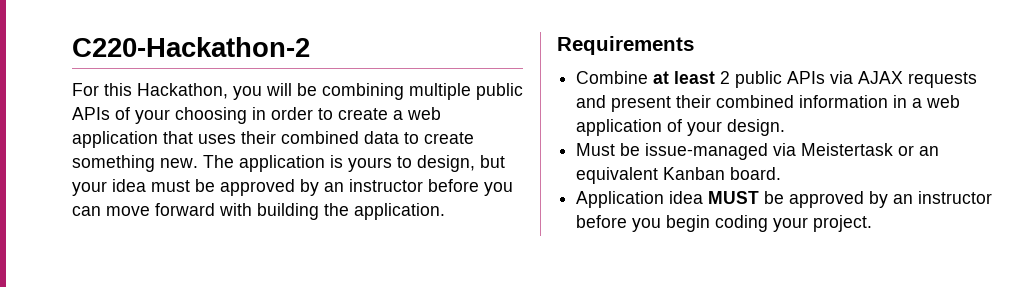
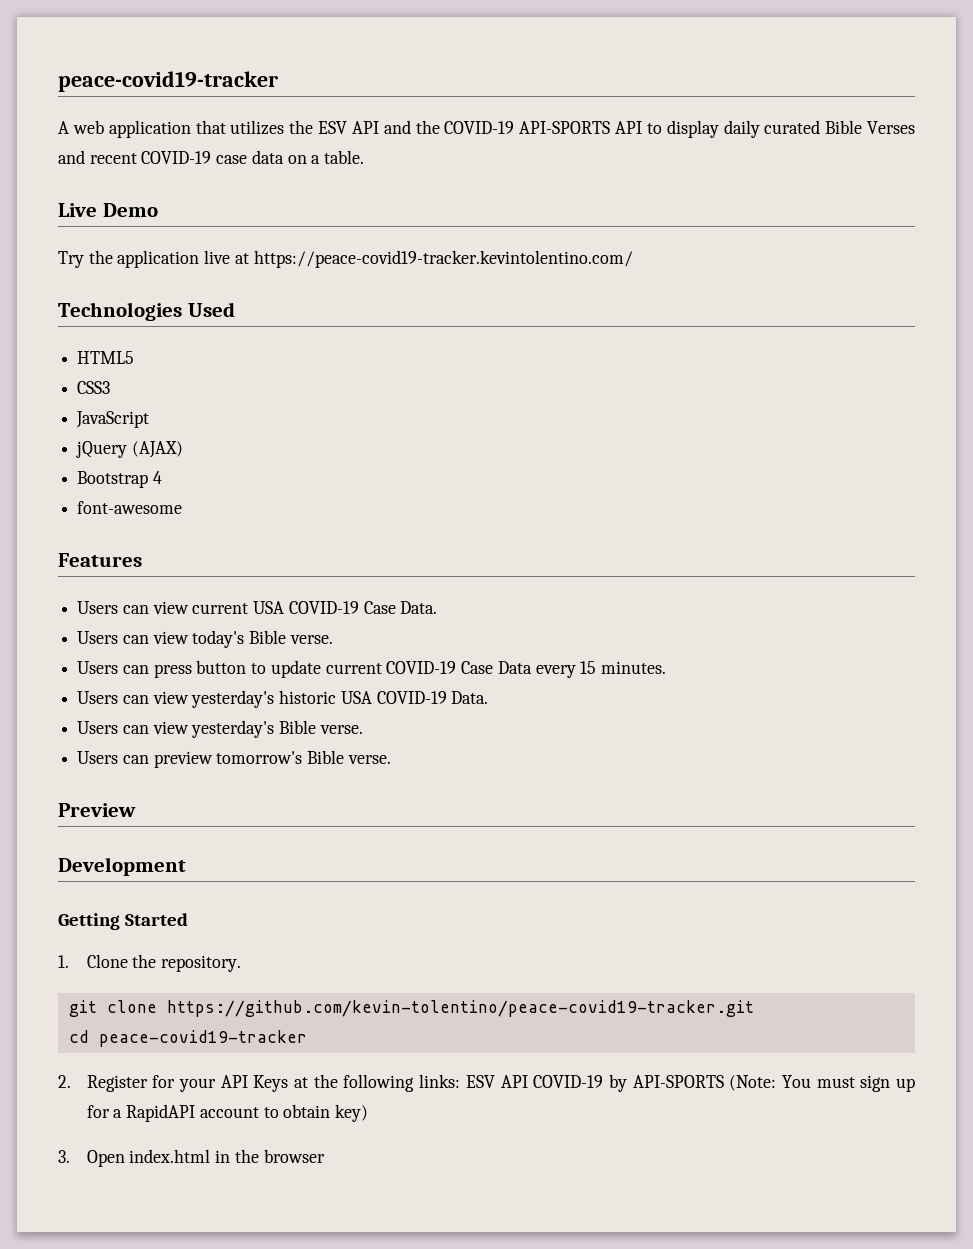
[72,37,310,57] [72,83,523,100] [72,107,441,124] [72,131,474,148] [72,155,505,172] [72,179,513,196] [72,203,445,220] [557,36,694,55] [576,71,978,88] [576,95,961,112] [576,119,786,136] [576,143,940,160] [576,167,782,184] [576,191,993,208] [576,215,873,232] C220-Hackathon-2 // For this Hackathon, you will be combining multiple public APIs of your choosing in order to create a web application that uses their combined data to create something new. The application is yours to design, but your idea must be approved by an instructor before you can move forward with building the application. // Requirements // Combine at least 2 public APIs via AJAX requests and present their combined information in a web application of your design. // Must be issue-managed via Meistertask or an equivalent Kanban board. // Application idea MUST be approved by an instructor before you begin coding your project. -> [58,71,278,92] [58,120,916,138] [58,150,365,164] [58,203,158,217] [58,250,633,268] [58,302,235,321] [77,351,135,364] [77,381,111,394] [76,411,150,428] [76,441,183,458] [77,471,162,488] [77,501,183,514] [58,553,142,567] [77,601,438,614] [77,630,333,648] [77,660,666,678] [77,690,489,708] [77,720,363,738] [77,750,391,768] [58,803,136,817] [58,857,186,876] [58,913,189,930] [58,954,242,972] [68,1000,754,1017] [68,1030,307,1047] [58,1074,915,1092] [86,1104,368,1122] [58,1149,325,1167] peace-covid19-tracker // A web application that utilizes the ESV API and the COVID-19 API-SPORTS API to display daily curated Bible Verses and recent COVID-19 case data on a table. // Live Demo // Try the application live at https://peace-covid19-tracker.kevintolentino.com/ // Technologies Used // HTML5 // CSS3 // JavaScript // jQuery (AJAX) // Bootstrap 4 // font-awesome // Features // Users can view current USA COVID-19 Case Data. // Users can view today's Bible verse. // Users can press button to update current COVID-19 Case Data every 15 minutes. // Users can view yesterday's historic USA COVID-19 Data. // Users can view yesterday's Bible verse. // Users can preview tomorrow's Bible verse. // Preview // Development // Getting Started // 1. Clone the repository. // git clone https://github.com/kevin-tolentino/peace-covid19-tracker.git // cd peace-covid19-tracker // 2. Register for your API Keys at the following links: ESV API COVID-19 by API-SPORTS (Note: You must sign up for a RapidAPI account to obtain key) // 3. Open index.html in the browser

